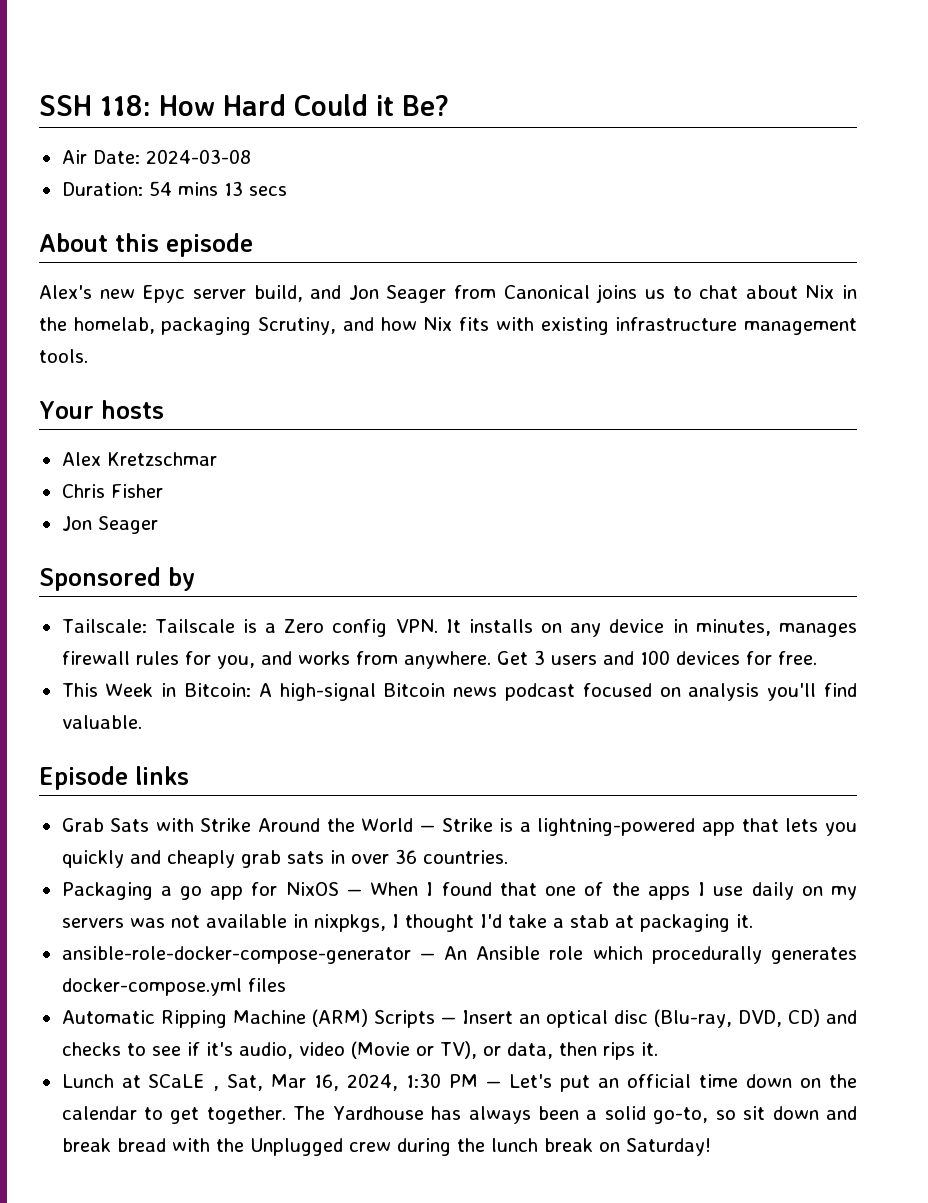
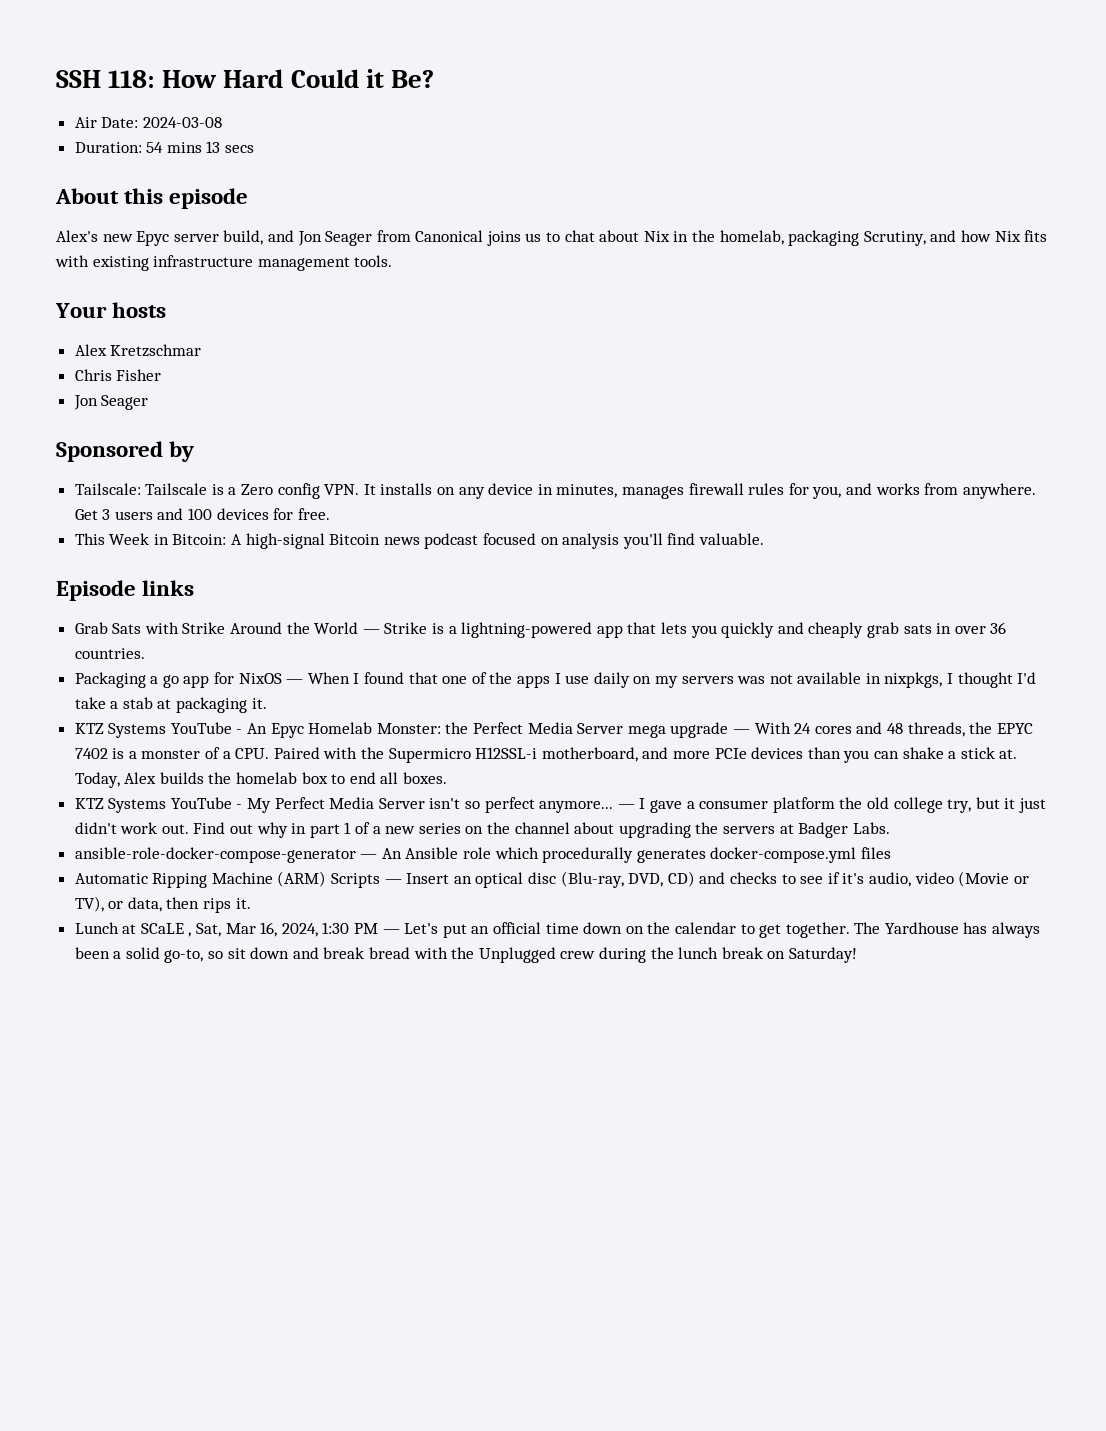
(753, 921) none -> [74,722,1033,738] [74,747,1018,763] [74,772,448,788] [74,797,1046,813] [74,822,890,838] // KTZ Systems YouTube - An Epyc Homelab Monster: the Perfect Media Server mega upgrade — With 24 cores and 48 threads, the EPYC 7402 is a monster of a CPU. Paired with the Supermicro H12SSL-i motherboard, and more PCIe devices than you can shake a stick at. Today, Alex builds the homelab box to end all boxes. // KTZ Systems YouTube - My Perfect Media Server isn't so perfect anymore... — I gave a consumer platform the old college try, but it just didn't work out. Find out why in part 1 of a new series on the channel about upgrading the servers at Badger Labs.

